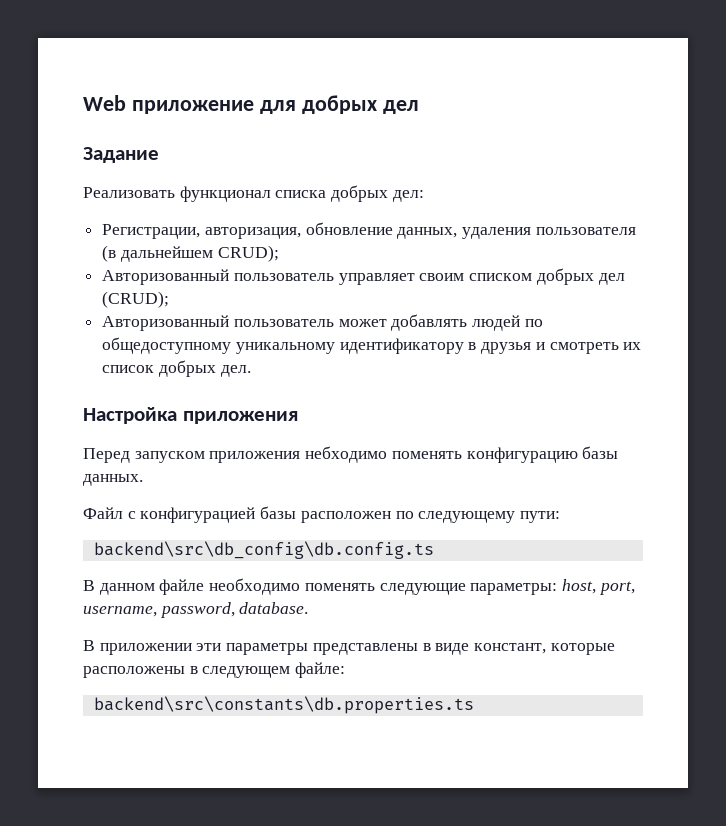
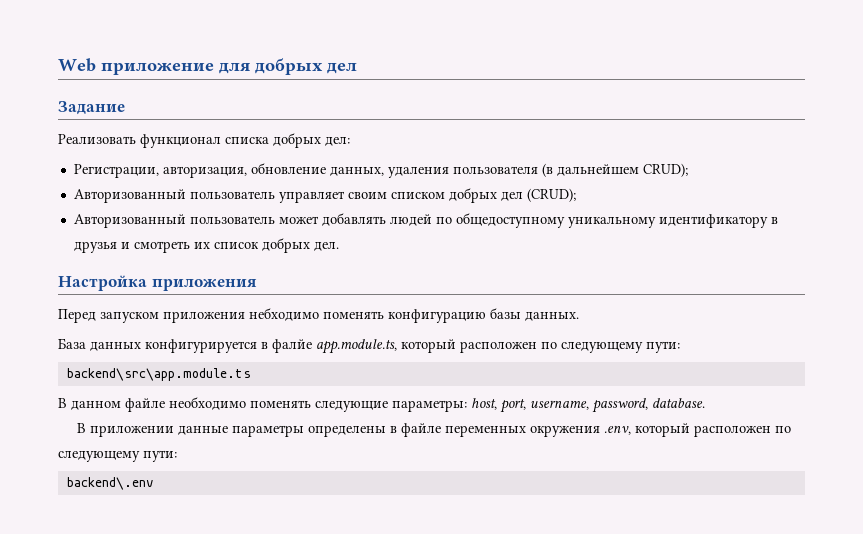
[83,506,561,523] [93,541,434,559] Файл с конфигурацией базы расположен по следующему пути: // backend\src\db_config\db.config.ts -> [58,338,680,354] [66,368,251,381] База данных конфигурируется в фалйе app.module.ts, который расположен по следующему пути: // backend\src\app.module.ts
[196,643,615,655] [83,662,346,678] [93,696,474,714] эти параметры представлены в виде констант, которые расположены в следующем файле: // backend\src\constants\db.properties.ts -> [178,423,792,437] [58,450,177,462] [66,477,154,490] данные параметры определены в файле переменных окружения .env, который расположен по следующему пути: // backend\.env

